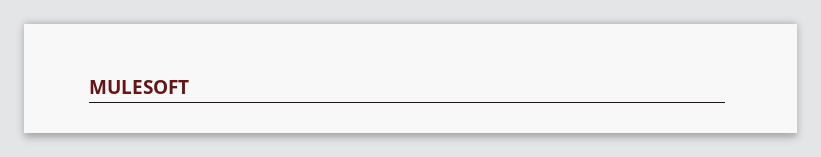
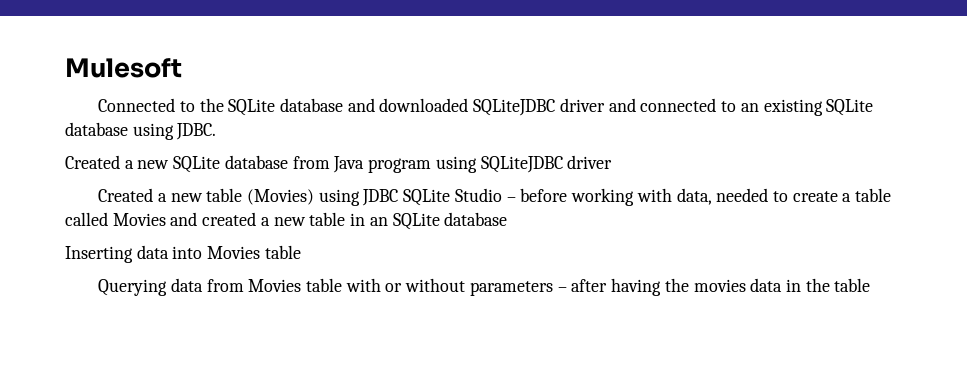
[89,80,189,94] MULESOFT -> [65,58,182,78] [98,98,874,116] [65,122,217,140] [65,155,613,173] [98,188,892,206] [65,212,508,230] [65,245,301,263] [98,278,871,296] Mulesoft // Connected to the SQLite database and downloaded SQLiteJDBC driver and connected to an existing SQLite database using JDBC. // Created a new SQLite database from Java program using SQLiteJDBC driver // Created a new table (Movies) using JDBC SQLite Studio – before working with data, needed to create a table called Movies and created a new table in an SQLite database // Inserting data into Movies table // Querying data from Movies table with or without parameters – after having the movies data in the table

